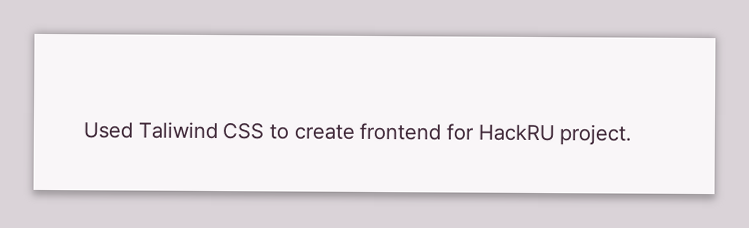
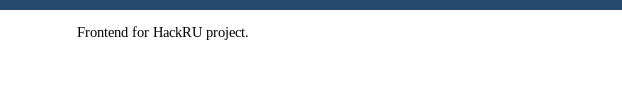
[83,121,442,141] Used Taliwind CSS to create frontend -> [77,27,129,37] Frontend

